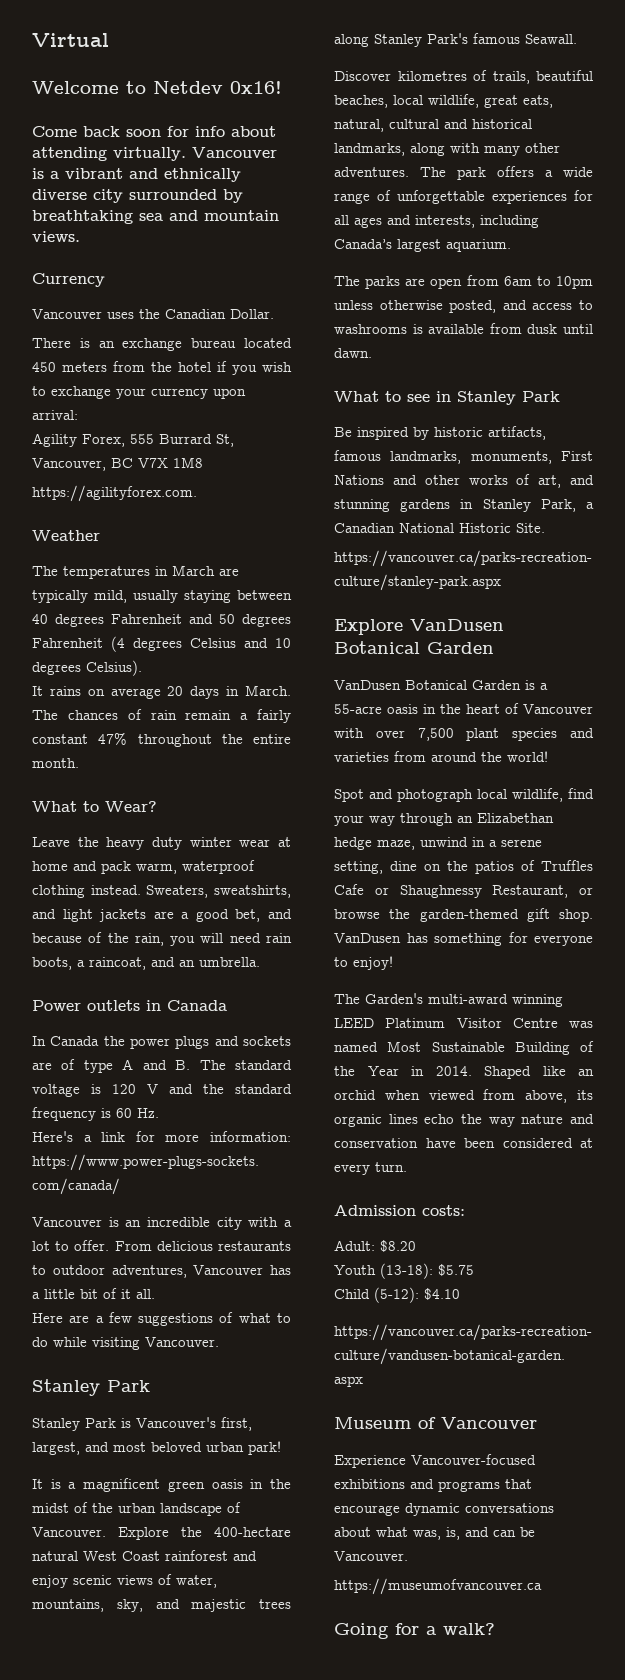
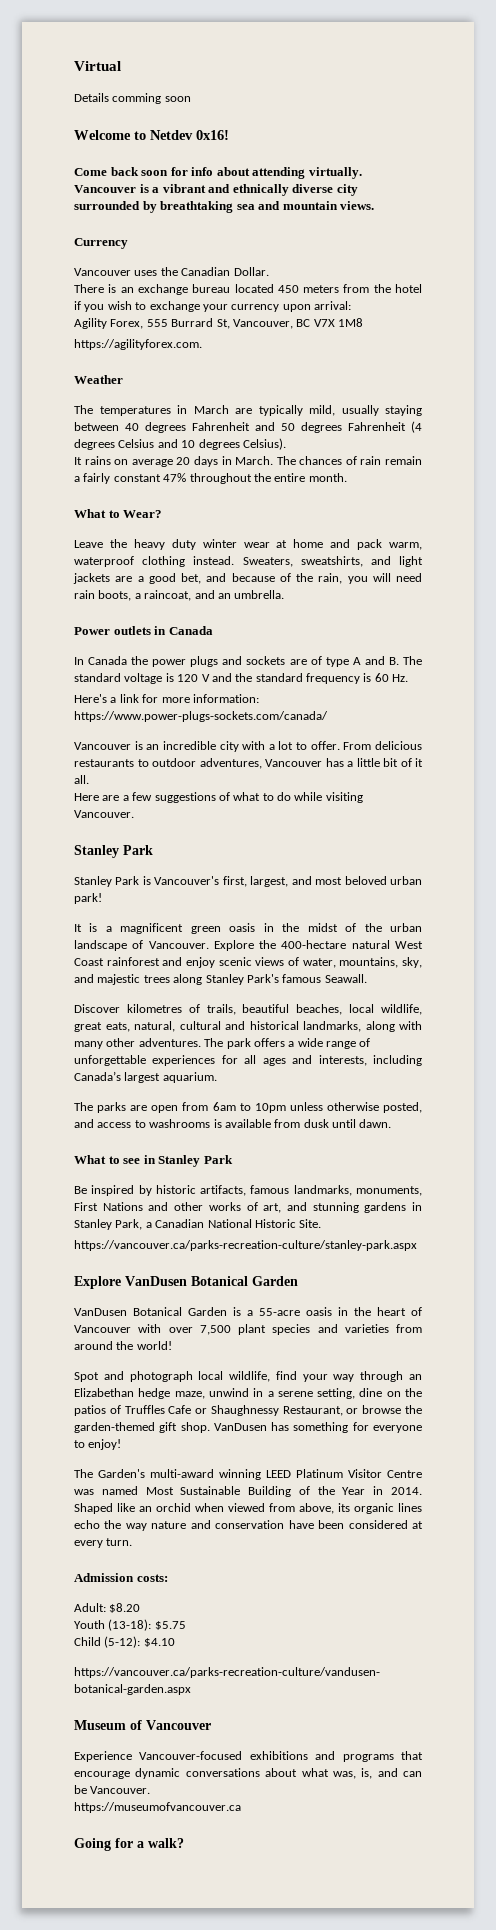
(109, 40) none -> [74,93,191,104] // Details comming soon

